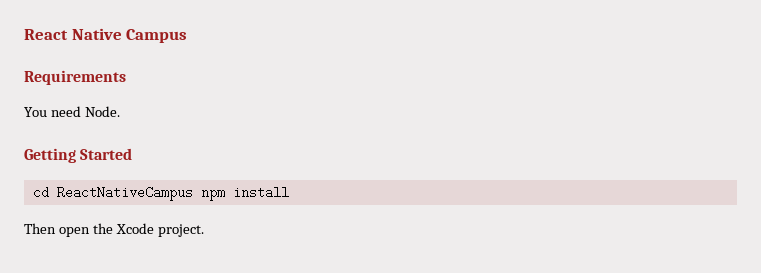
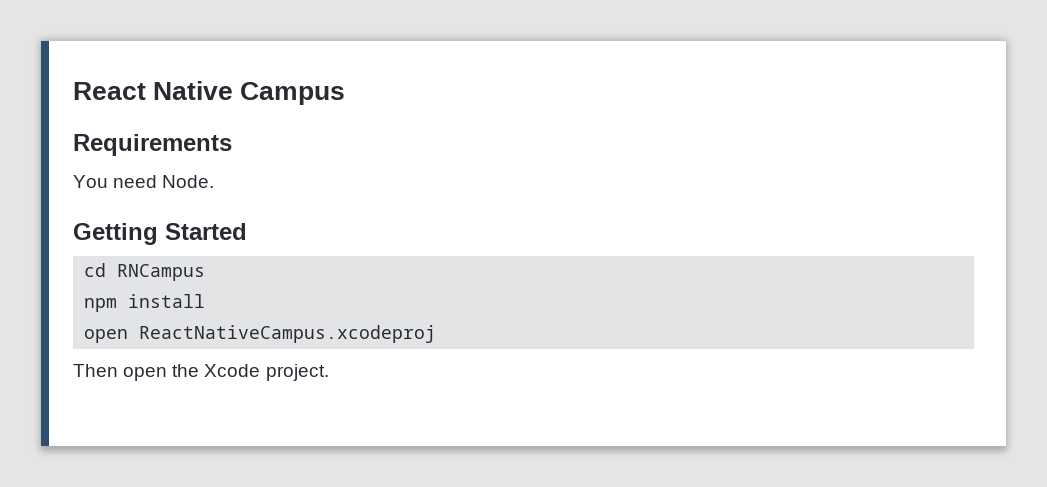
[56,186,193,201] ReactNativeCampus -> [117,264,206,281] RNCampus //
(289, 192) none -> [84,325,437,343] // open ReactNativeCampus.xcodeproj

